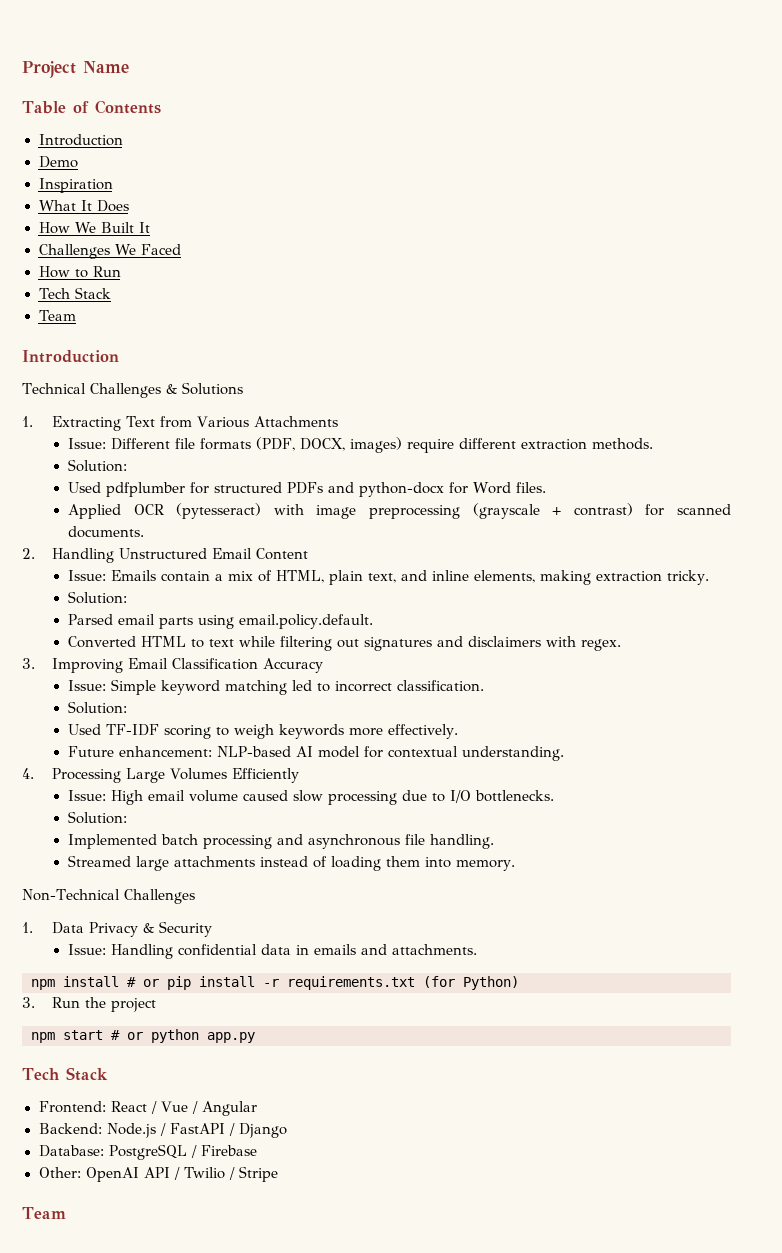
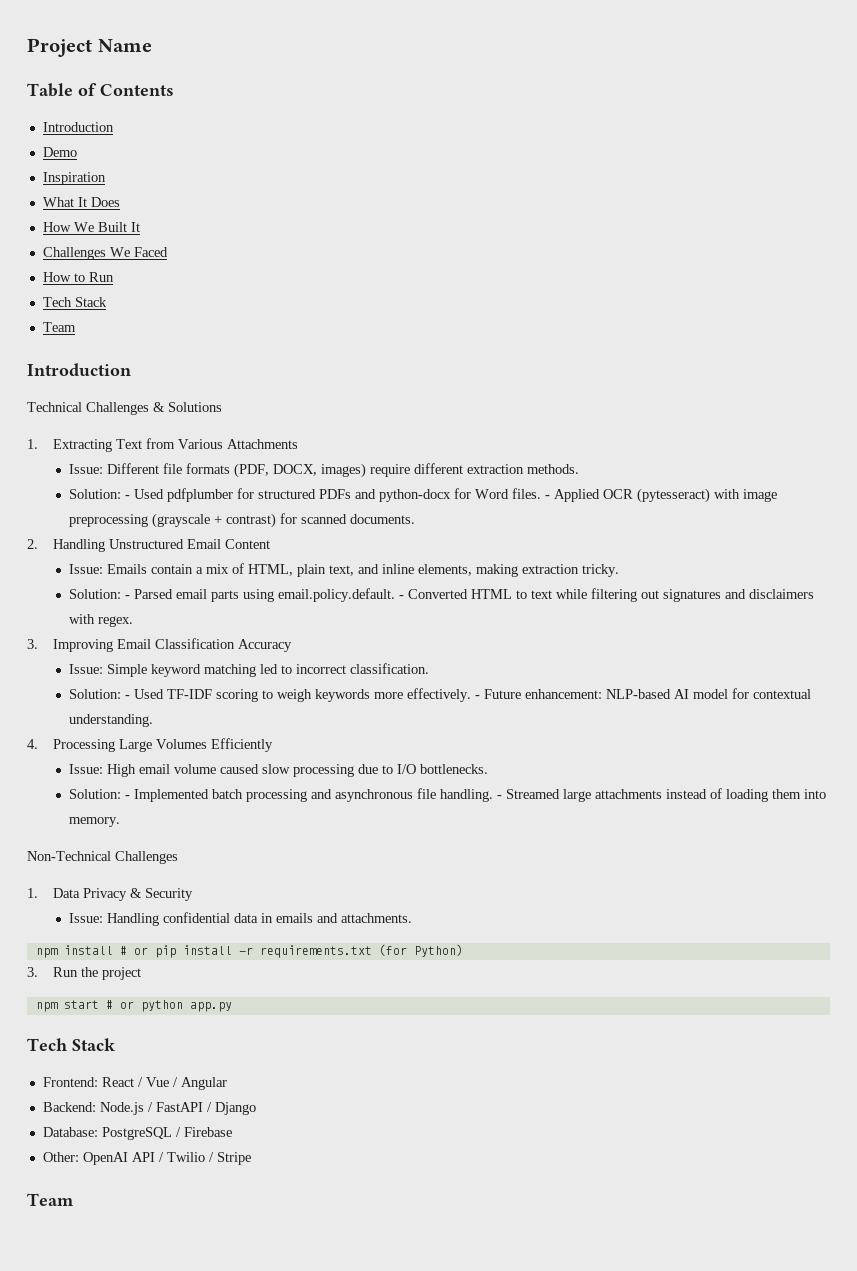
(127, 465) // -> [124,495,130,499] -
(546, 487) // -> [544,495,550,499] -
(127, 597) // -> [124,595,130,599] -
(373, 621) // -> [398,595,404,599] -
(127, 707) // -> [124,695,130,699] -
(458, 731) // -> [474,695,480,699] -
(127, 817) // -> [124,795,130,799] -
(494, 841) // -> [496,795,502,799] -

